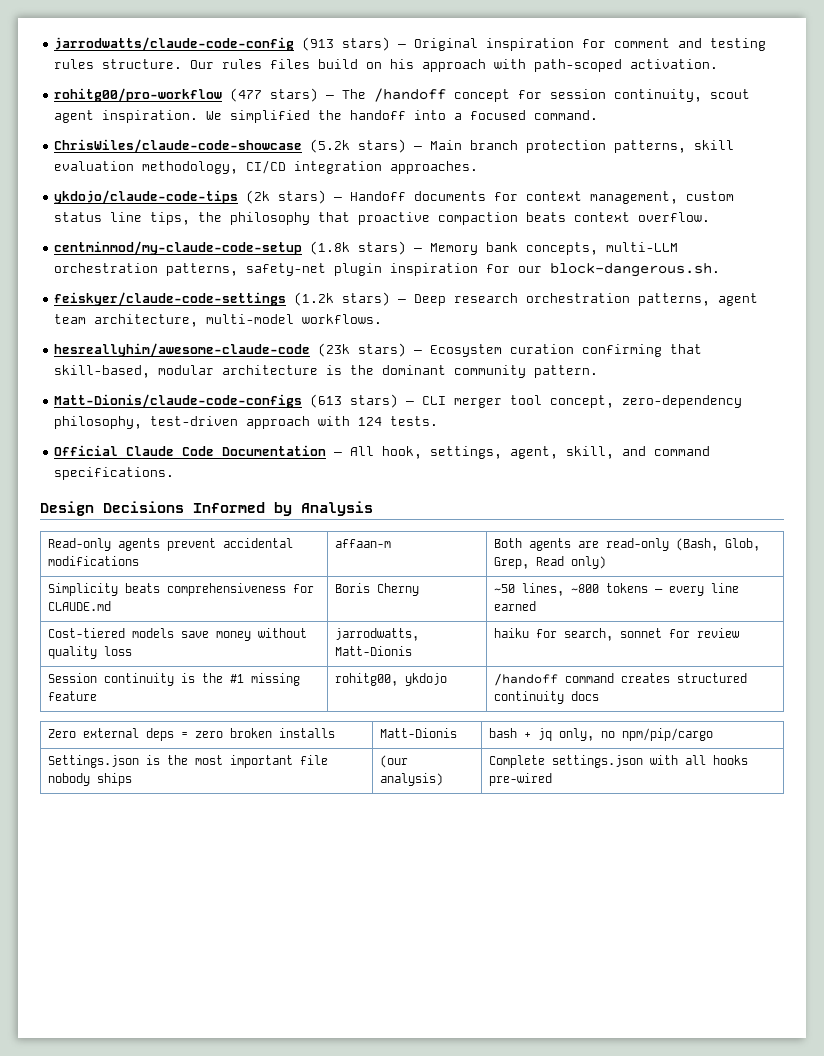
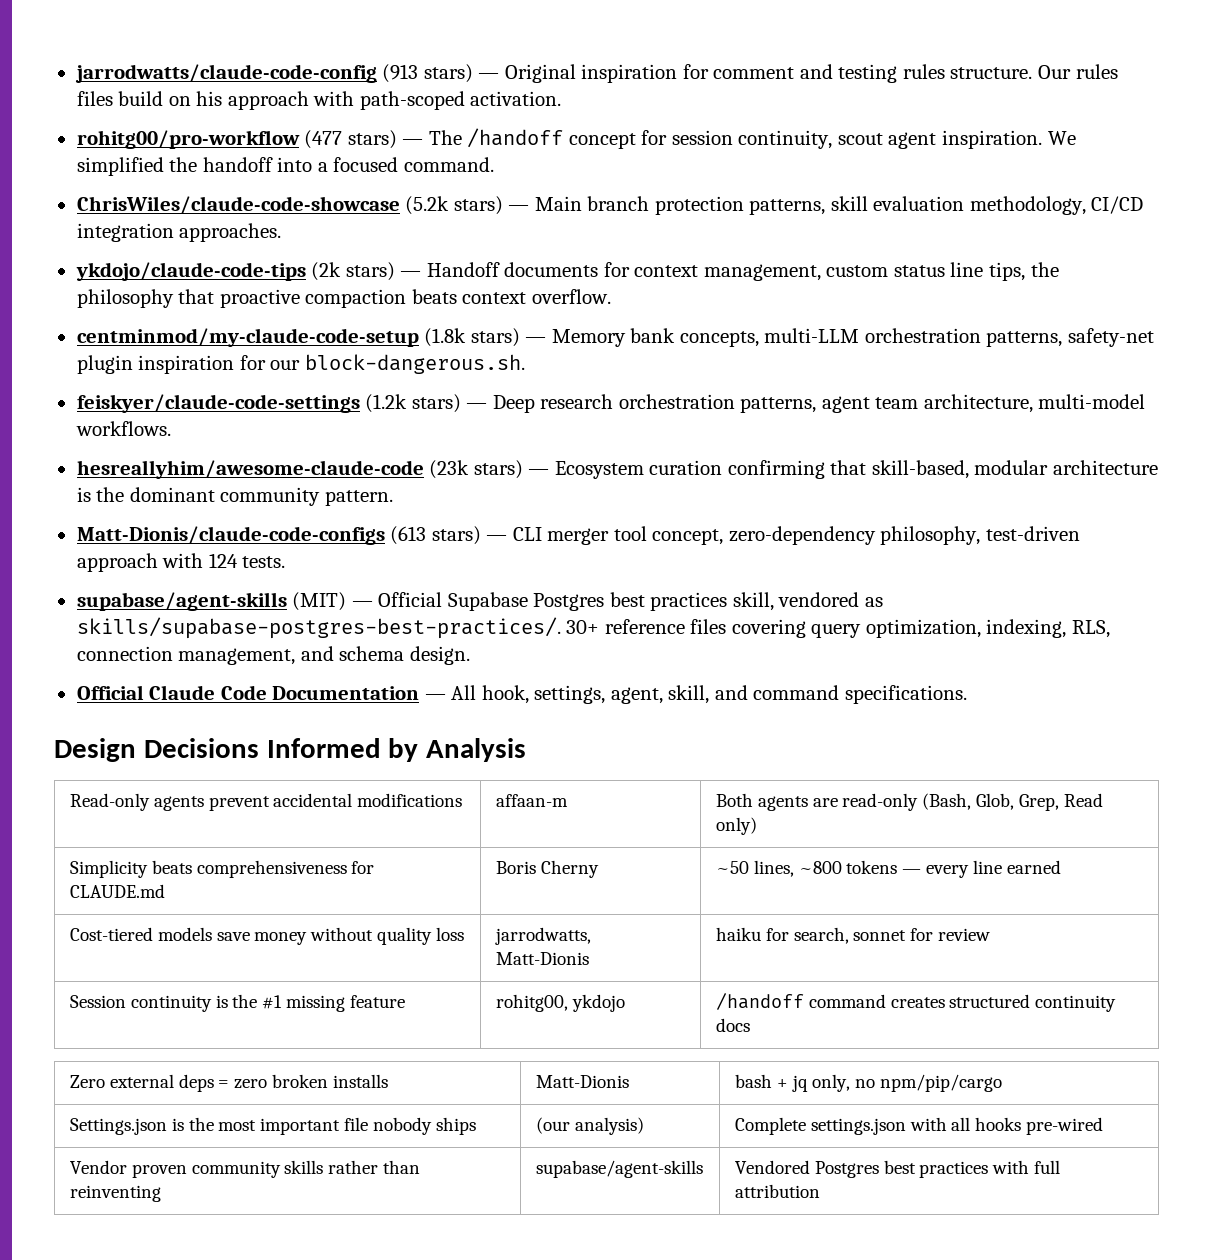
(439, 421) none -> [76,592,883,611] [76,617,1110,639] [76,646,470,665] // supabase/agent-skills (MIT) — Official Supabase Postgres best practices skill, vendored as skills/supabase-postgres-best-practices/. 30+ reference files covering query optimization, indexing, RLS, connection management, and schema design.
(553, 779) none -> [69,1160,421,1178] [69,1185,161,1202] [535,1160,703,1178] [734,1160,1061,1178] [734,1184,820,1198] // Vendor proven community skills rather than reinventing | supabase/agent-skills | Vendored Postgres best practices with full attribution

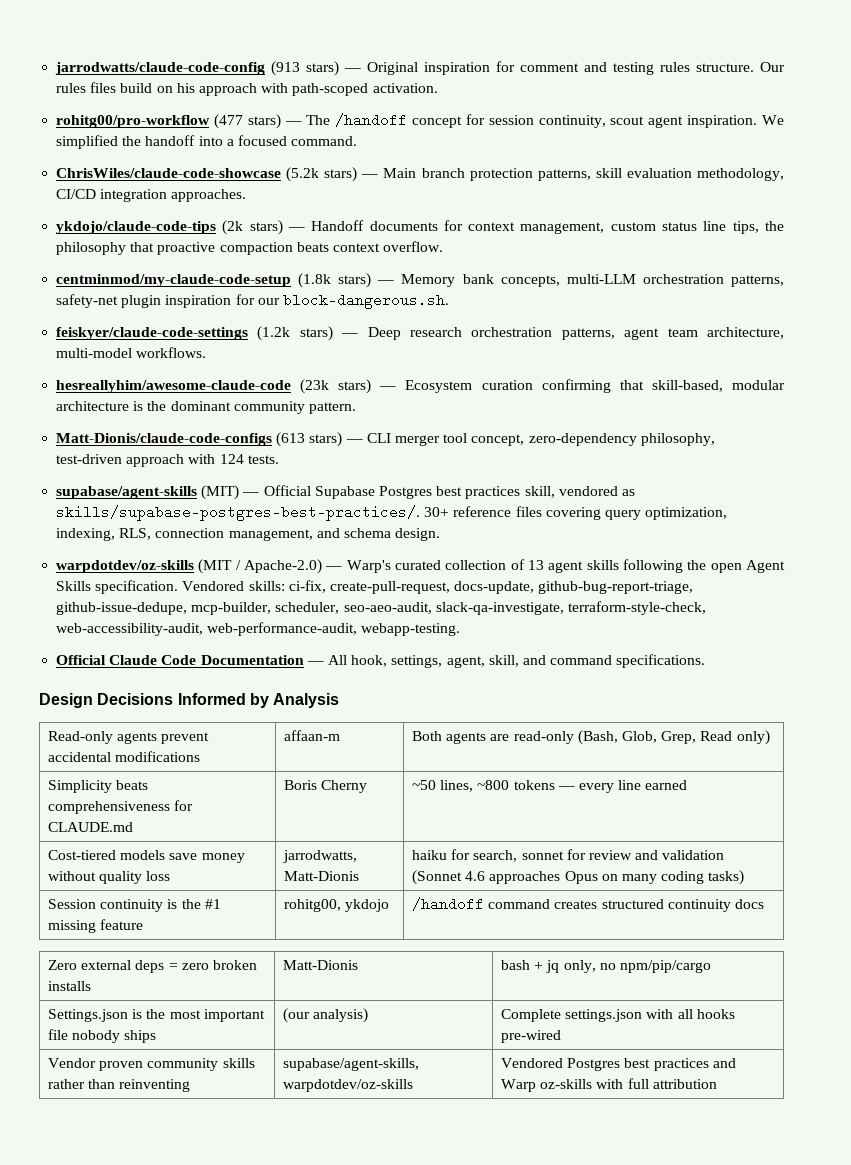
(470, 655) none -> [56,559,786,574] [56,580,694,594] [56,601,706,615] [56,622,461,636] // warpdotdev/oz-skills (MIT / Apache-2.0) — Warp's curated collection of 13 agent skills following the open Agent Skills specification. Vendored skills: ci-fix, create-pull-request, docs-update, github-bug-report-triage, github-issue-dedupe, mcp-builder, scheduler, seo-aeo-audit, slack-qa-investigate, terraform-style-check, web-accessibility-audit, web-performance-audit, webapp-testing.
(991, 934) none -> [635,850,725,860] [412,870,745,885] and validation (Sonnet 4.6 approaches Opus on many coding tasks)
[535,1160,703,1178] supabase/agent-skills -> [283,1058,420,1071] [283,1079,414,1092] supabase/agent-skills, warpdotdev/oz-skills
(989, 1169) none -> [712,1058,736,1068] [501,1079,593,1092] and Warp oz-skills

